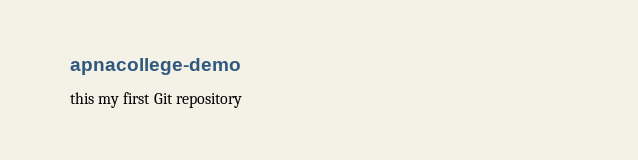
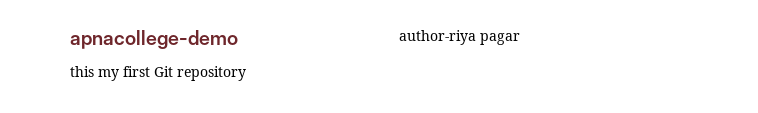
(242, 100) none -> [399,30,520,45] // author-riya pagar

